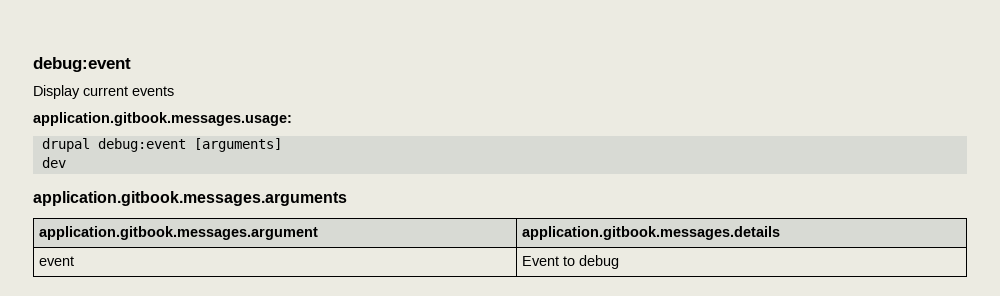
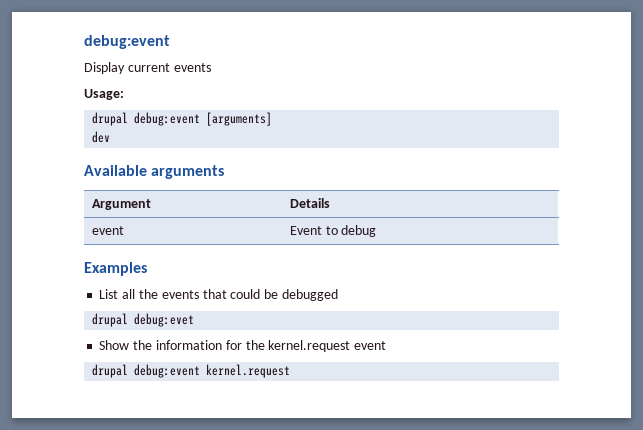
[33,112,292,126] application.gitbook.messages.usage: -> [84,89,124,100] Usage:
[33,191,347,206] [39,226,319,240] [522,226,781,240] application.gitbook.messages.arguments // application.gitbook.messages.argument | application.gitbook.messages.details -> [84,165,225,179] [91,199,151,210] [289,198,330,208] Available arguments // Argument | Details
(620, 262) none -> [84,262,147,276] [99,289,338,301] [92,313,195,327] [99,340,387,352] [92,364,291,378] // Examples // List all the events that could be debugged // drupal debug:evet // Show the information for the kernel.request event // drupal debug:event kernel.request

